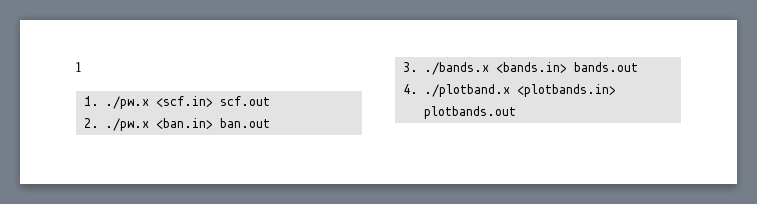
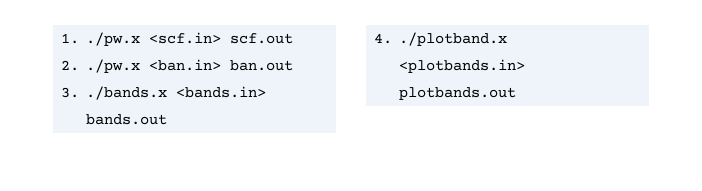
[76,62,81,72] 1 // -> (61, 38) none

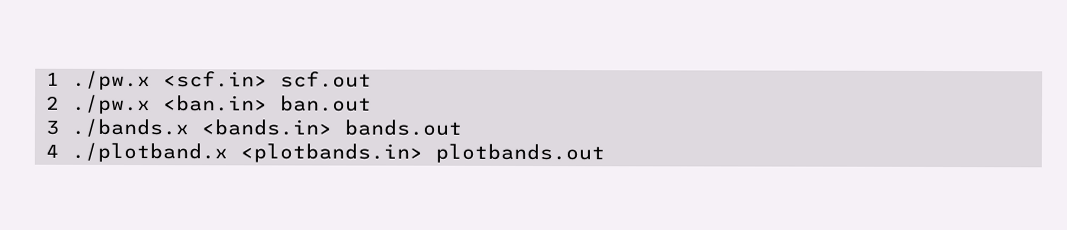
[61,33,80,44] 1. -> [45,72,60,86] 1
[61,60,80,71] 2. -> [45,95,60,110] 2
[61,87,80,98] 3. -> [44,120,59,135] 3
[374,33,393,44] 4. -> [44,144,59,158] 4

